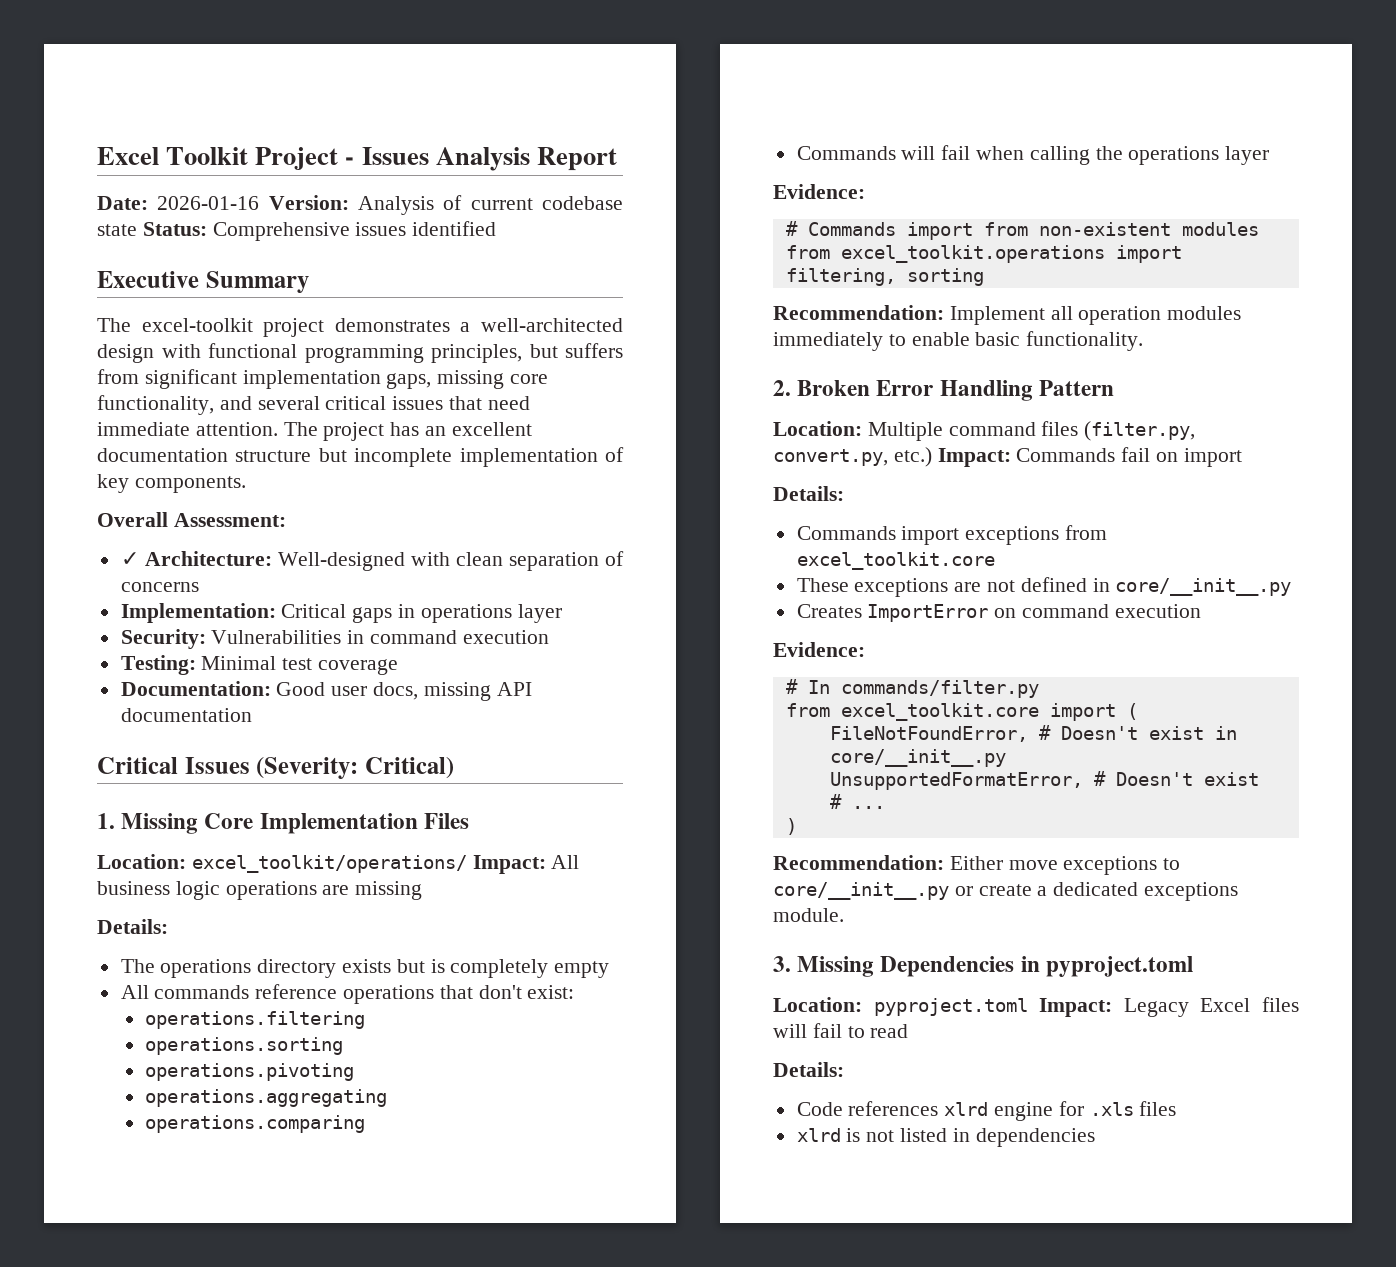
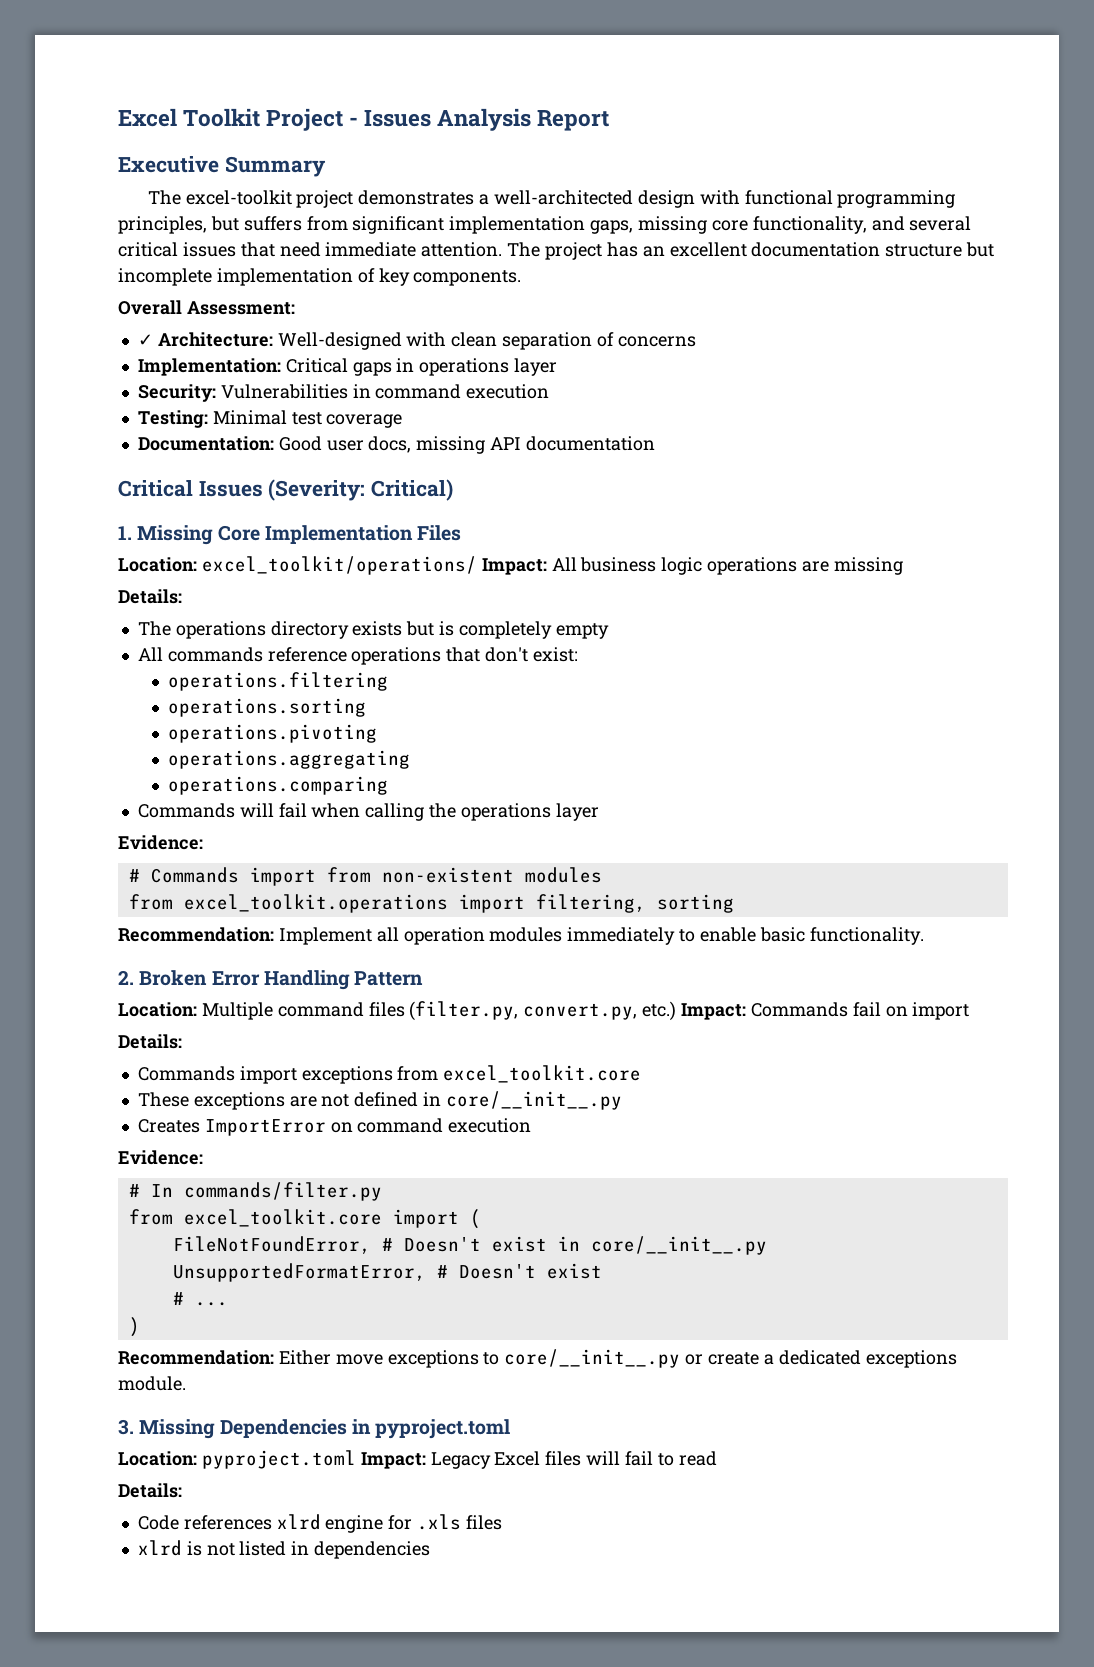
[97,195,623,215] [97,221,497,241] // Date: 2026-01-16 Version: Analysis of current codebase state Status: Comprehensive issues identified -> (610, 120) none

